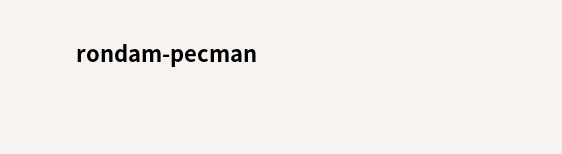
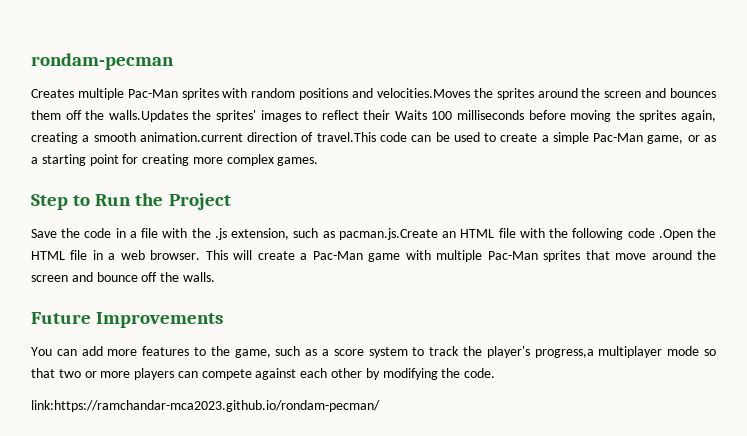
(257, 55) none -> [31,88,717,100] [31,110,716,122] [31,132,717,144] [31,154,319,166] [31,193,231,210] [31,228,716,240] [31,250,716,262] [31,272,215,282] [31,312,224,328] [31,346,716,358] [31,368,496,380] [31,400,380,412] // Creates multiple Pac-Man sprites with random positions and velocities.Moves the sprites around the screen and bounces them off the walls.Updates the sprites' images to reflect their Waits 100 milliseconds before moving the sprites again, creating a smooth animation.current direction of travel.This code can be used to create a simple Pac-Man game, or as a starting point for creating more complex games. // Step to Run the Project // Save the code in a file with the .js extension, such as pacman.js.Create an HTML file with the following code .Open the HTML file in a web browser. This will create a Pac-Man game with multiple Pac-Man sprites that move around the screen and bounce off the walls. // Future Improvements // You can add more features to the game, such as a score system to track the player's progress,a multiplayer mode so that two or more players can compete against each other by modifying the code. // link:https://ramchandar-mca2023.github.io/rondam-pecman/

